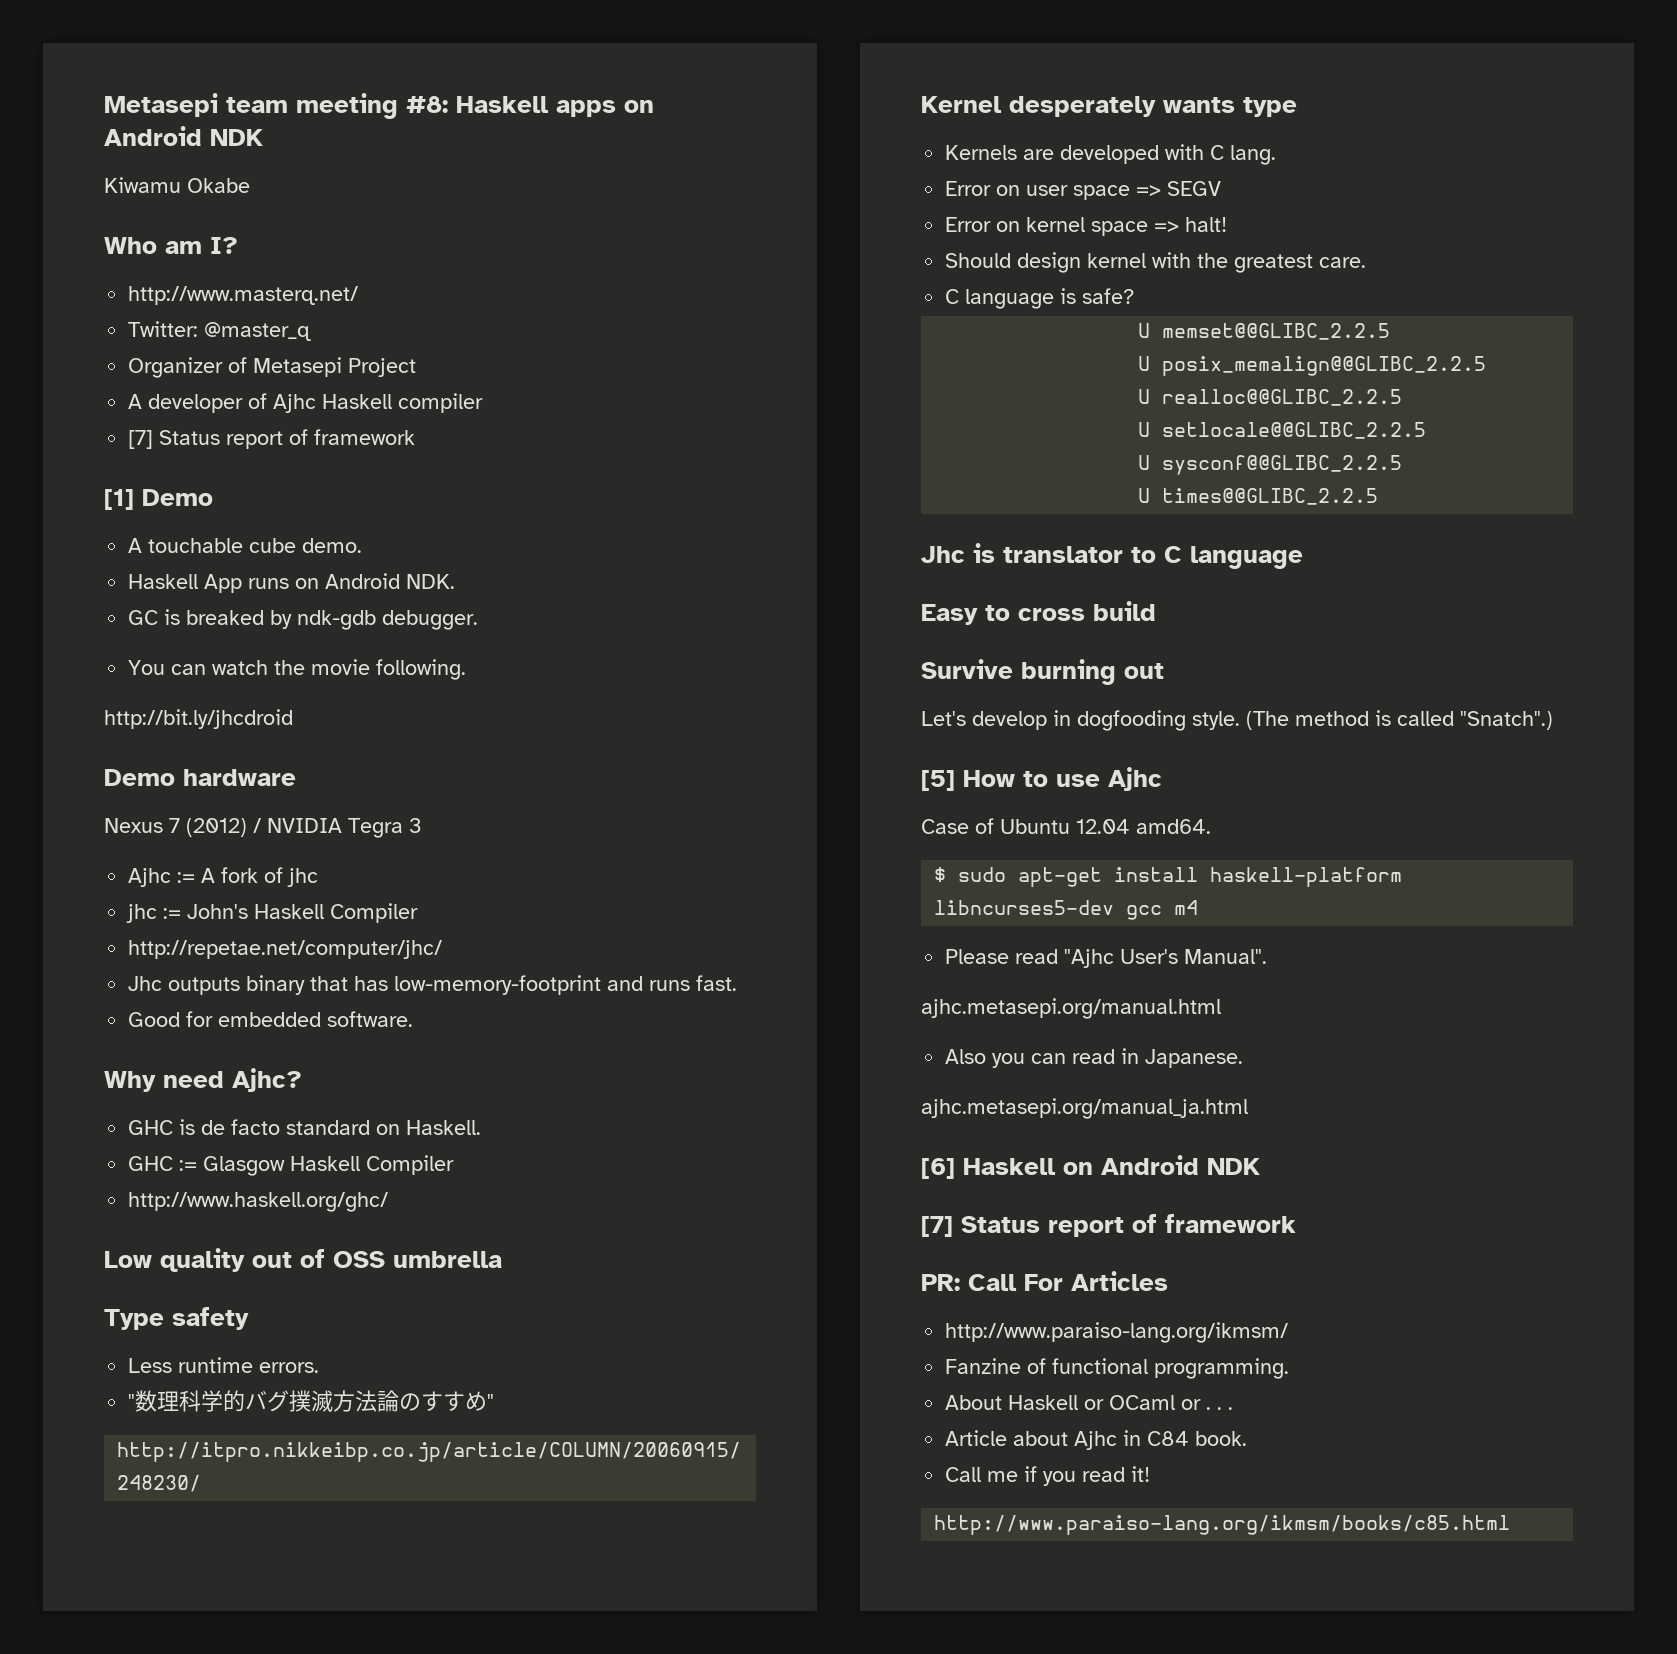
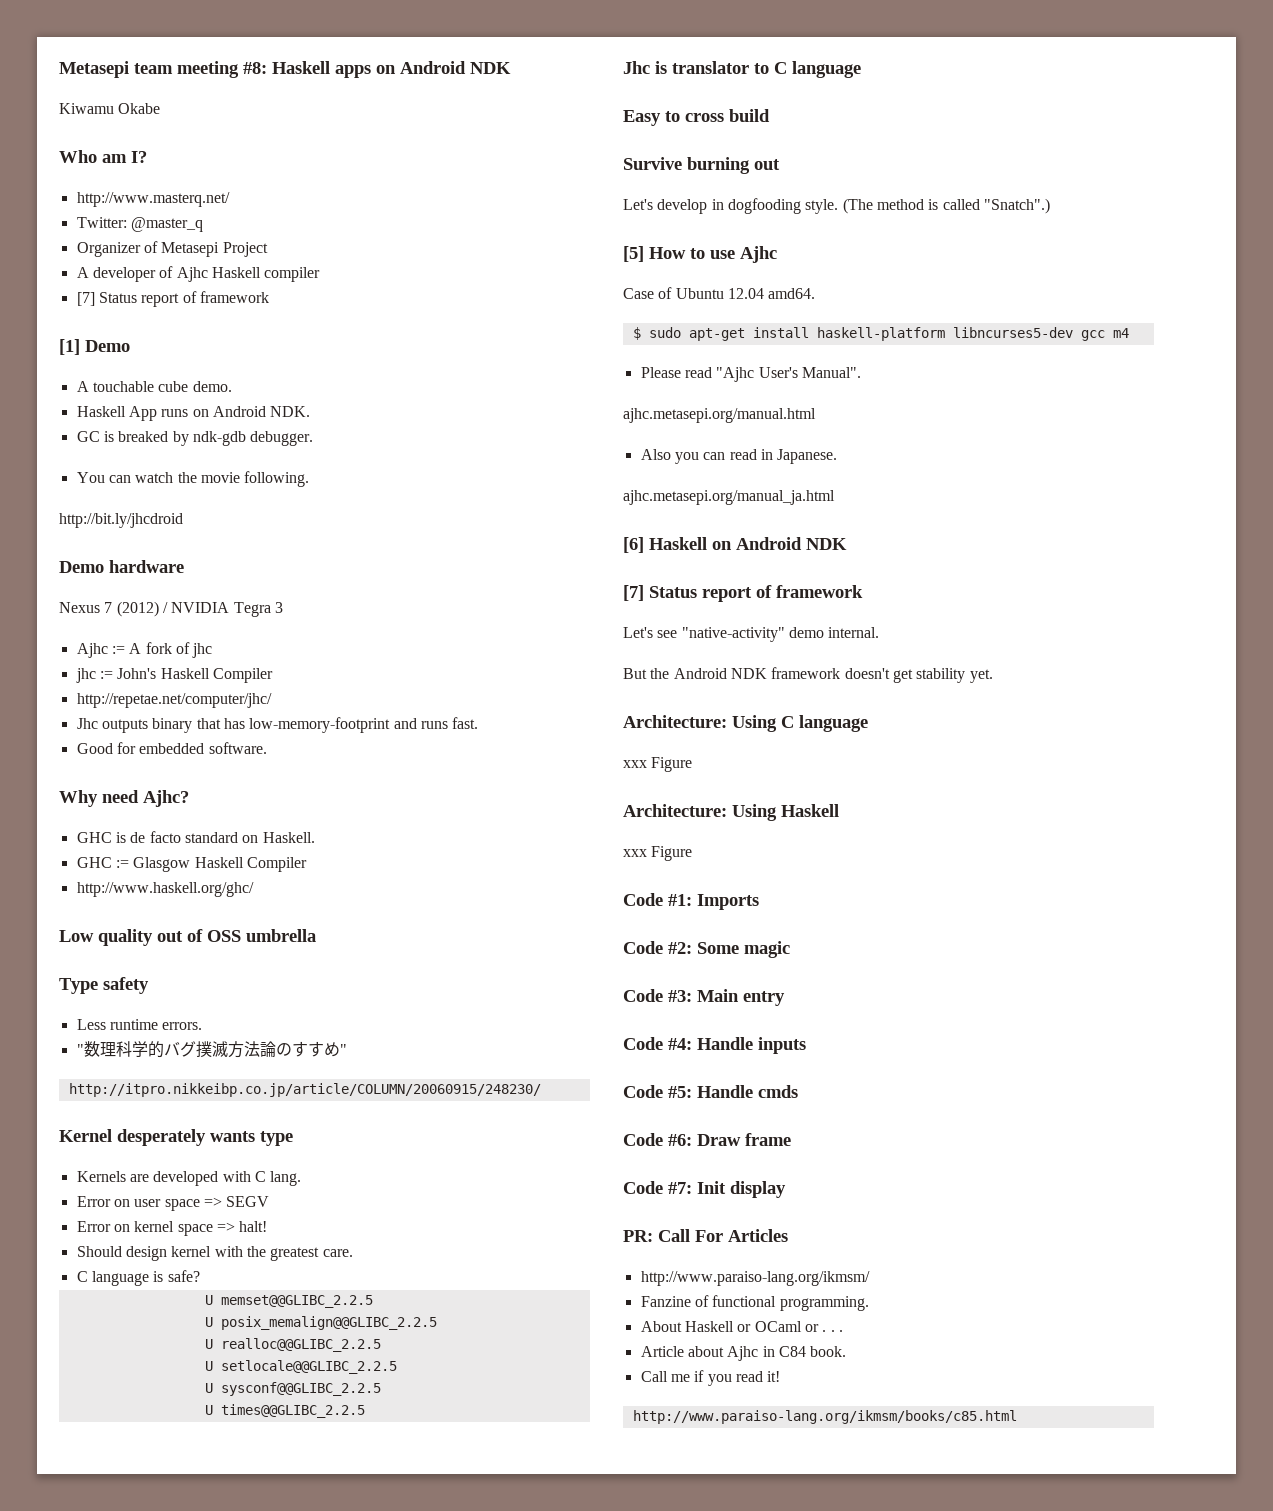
(1296, 1223) none -> [623,627,880,642] [623,667,993,683] [623,715,868,732] [623,757,693,772] [623,804,839,821] [623,846,693,861] [623,893,759,910] [623,941,790,958] [623,989,785,1006] [623,1037,806,1054] [623,1085,798,1098] [623,1133,791,1146] [623,1181,786,1198] // Let's see "native-activity" demo internal. // But the Android NDK framework doesn't get stability yet. // Architecture: Using C language // xxx Figure // Architecture: Using Haskell // xxx Figure // Code #1: Imports // Code #2: Some magic // Code #3: Main entry // Code #4: Handle inputs // Code #5: Handle cmds // Code #6: Draw frame // Code #7: Init display

